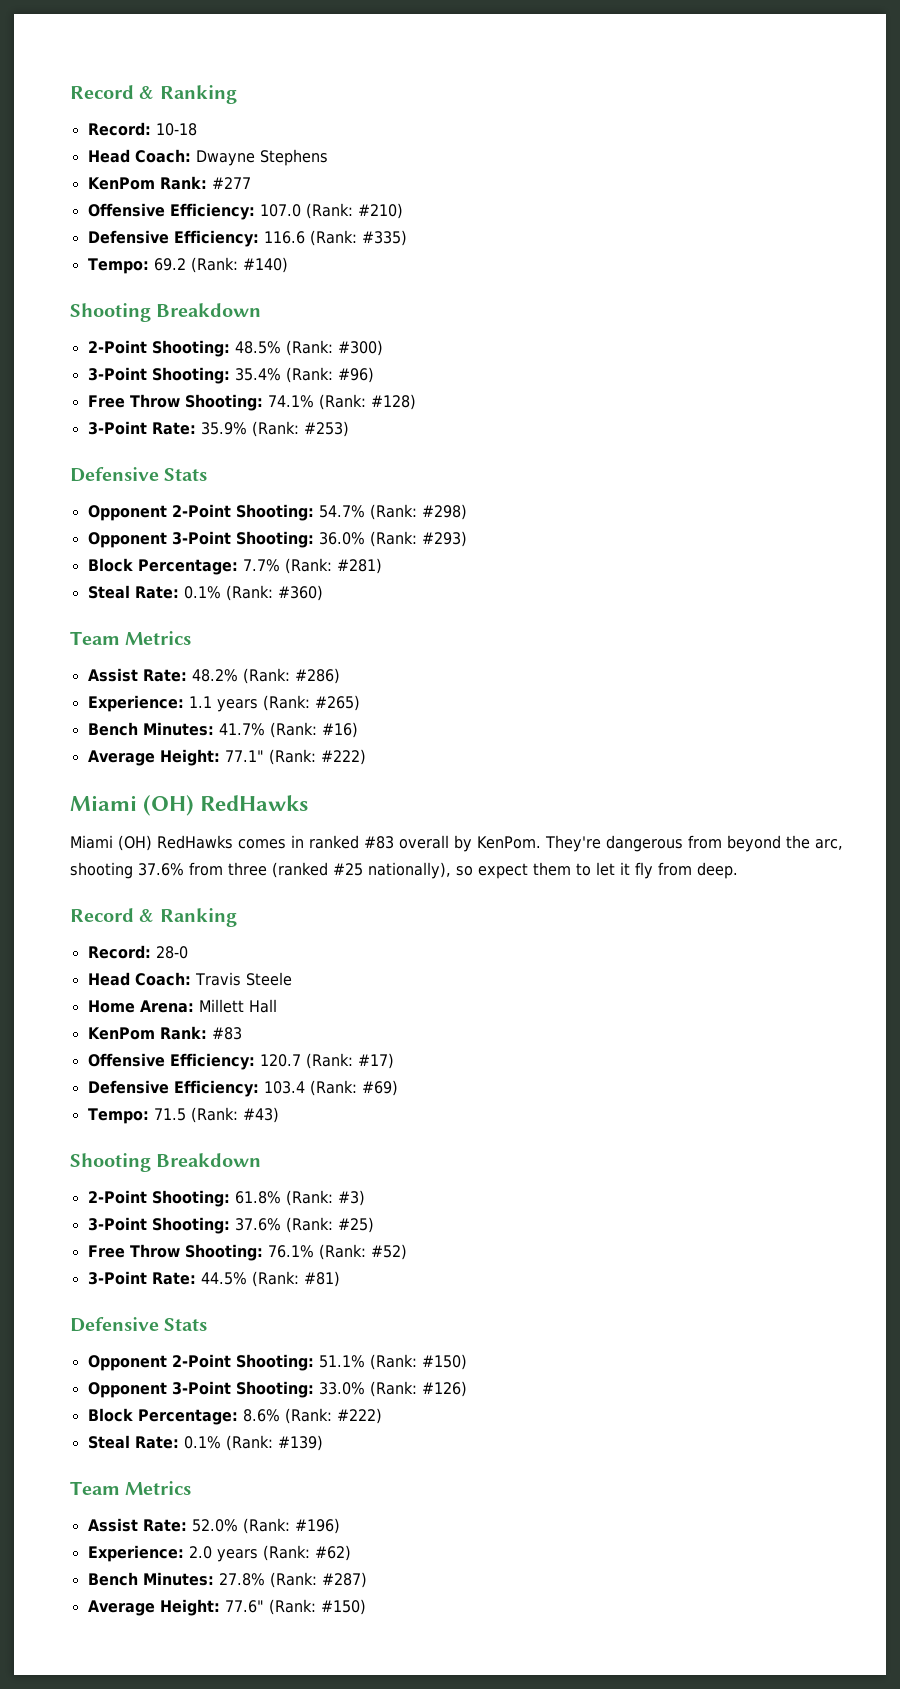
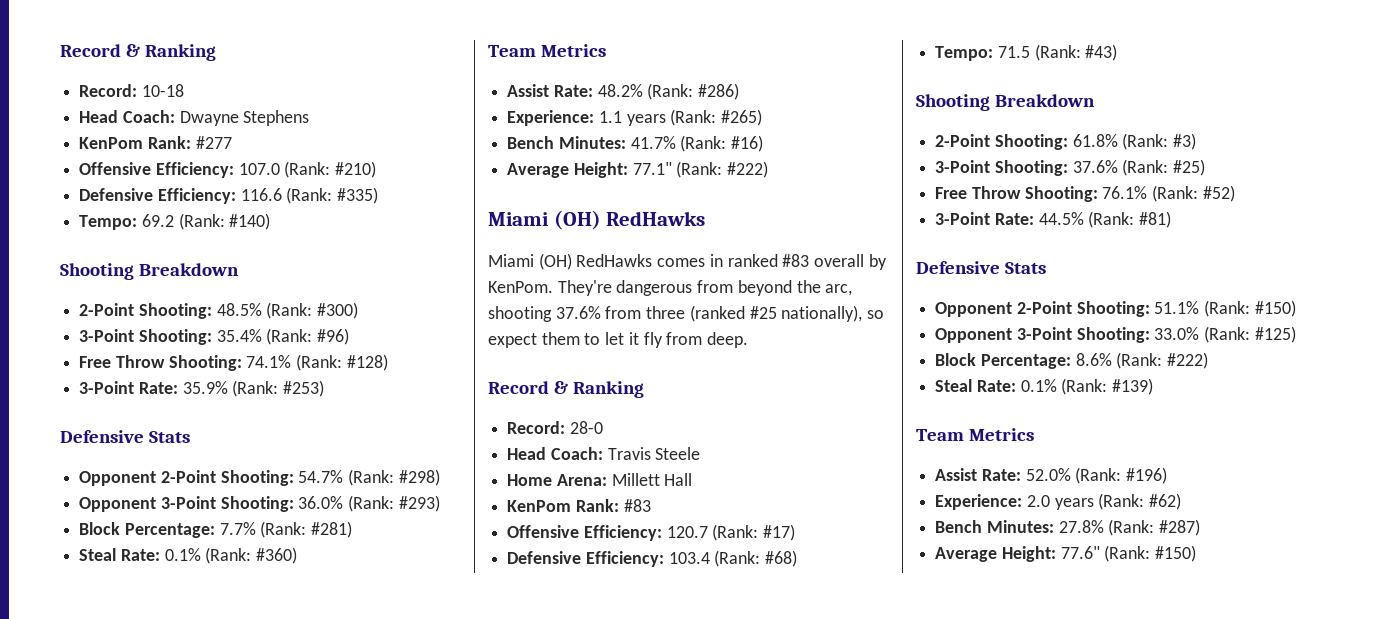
[361,1080,398,1096] #69) -> [765,550,798,567] #68)
[421,1381,467,1397] #126) -> [1254,326,1296,343] #125)

